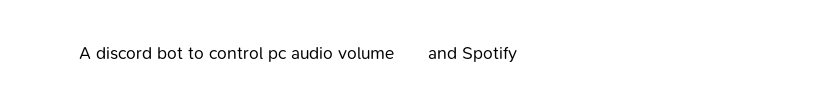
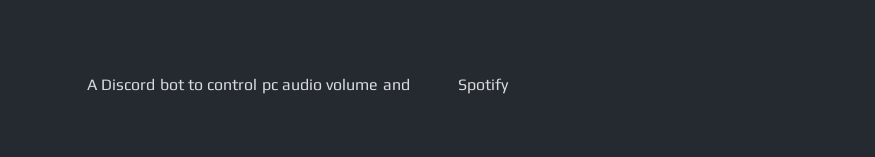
[96,47,152,60] discord -> [101,78,156,91] Discord

